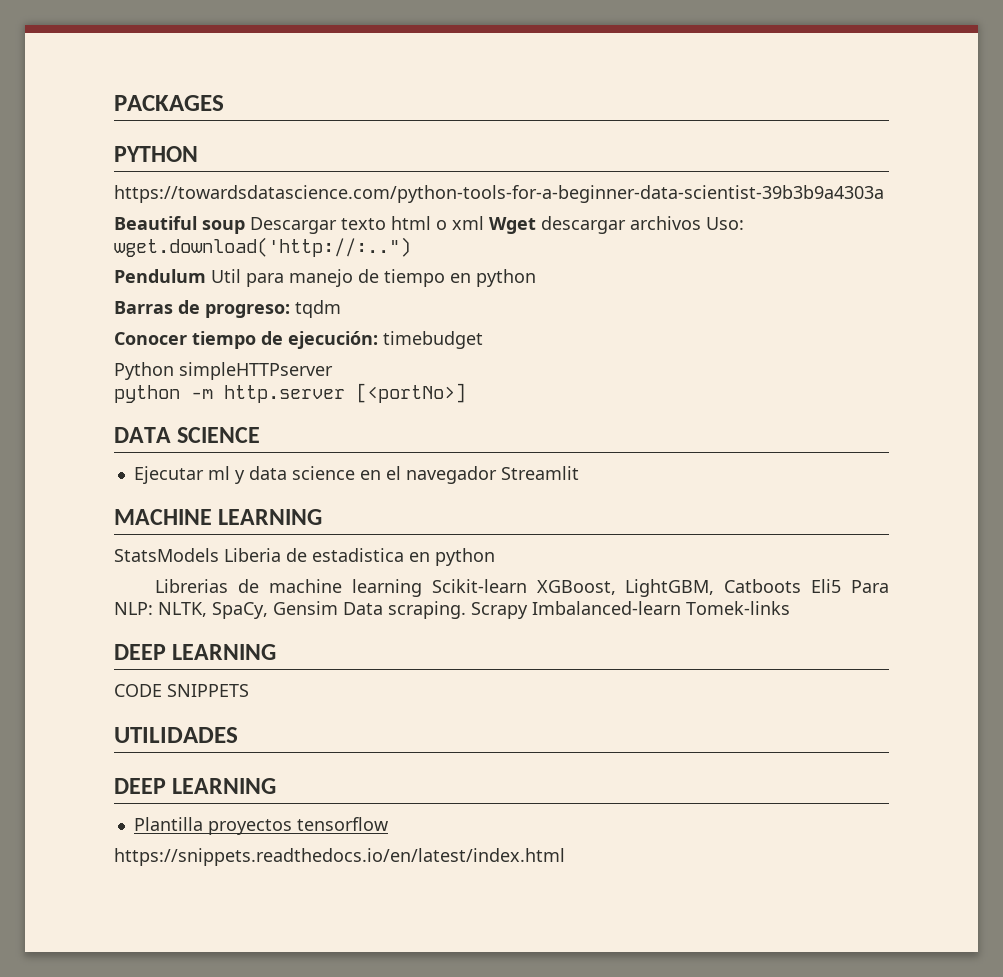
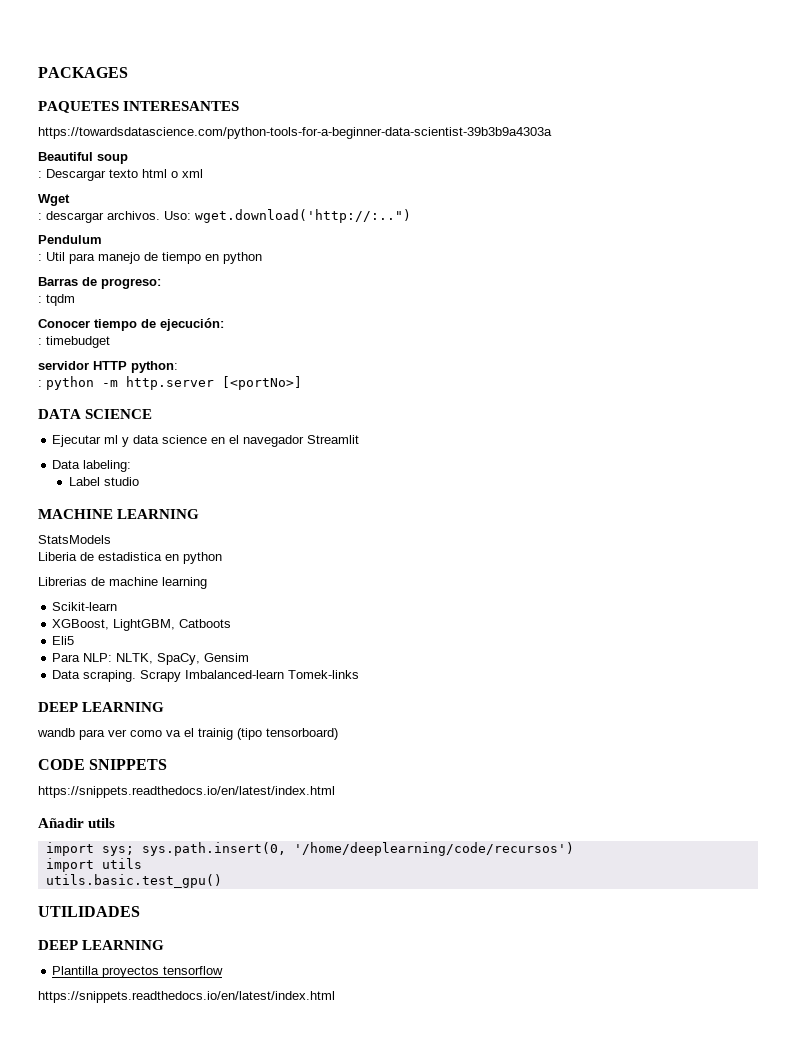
[114,146,198,162] PYTHON -> [38,101,240,113] PAQUETES INTERESANTES
(245, 227) none -> [38,171,42,178] // :
(484, 223) none -> (203, 173) //
[541,216,701,234] descargar archivos -> [38,211,160,223] // : descargar archivos.
(206, 276) none -> [38,254,42,261] // :
(290, 311) none -> [38,296,42,303] // :
(378, 340) none -> [38,338,42,345] // :
[114,362,333,380] Python simpleHTTPserver // -> [38,361,178,373] [38,380,42,387] servidor HTTP python: // :
(579, 473) none -> [52,460,132,472] [68,477,139,486] // Data labeling: // Label studio
(219, 555) none -> (111, 539) //
(422, 588) none -> (207, 583) //
(527, 586) none -> (118, 606) //
(802, 586) none -> (232, 623) //
(842, 586) none -> (75, 640) //
(338, 608) none -> (250, 657) //
[114,684,249,697] CODE SNIPPETS -> [37,728,338,740] [38,759,168,770] [38,786,335,798] [38,818,116,828] [45,842,574,856] [45,858,142,872] [45,874,222,888] wandb para ver como va el trainig (tipo tensorboard) // CODE SNIPPETS // https://snippets.readthedocs.io/en/latest/index.html // Añadir utils // import sys; sys.path.insert(0, '/home/deeplearning/code/recursos') // import utils // utils.basic.test_gpu()

